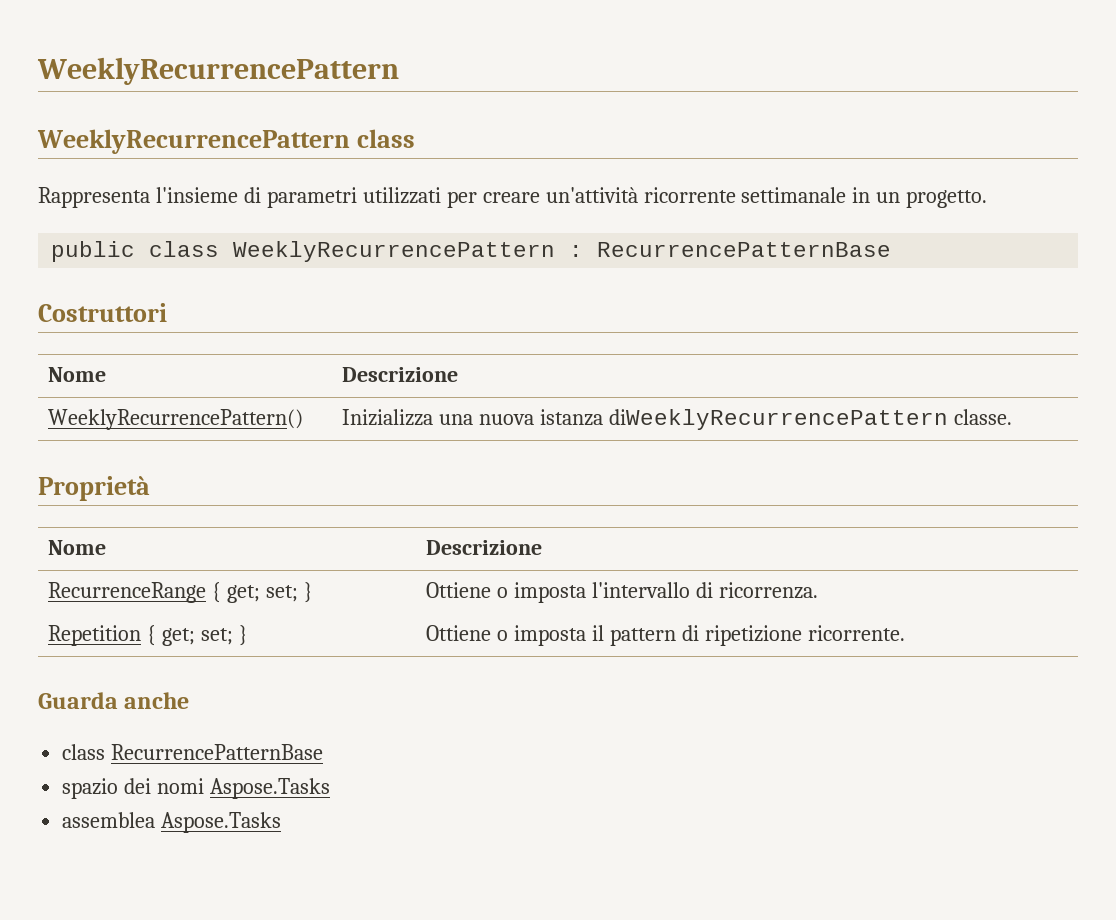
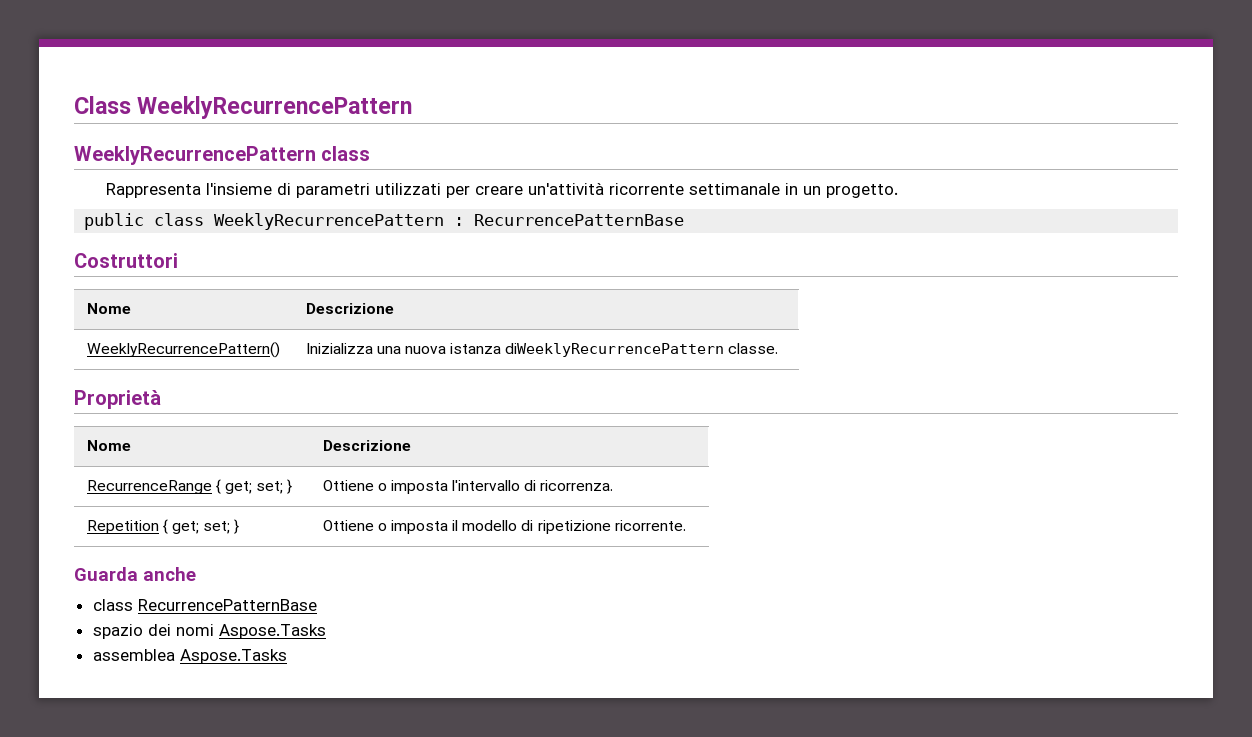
(37, 71) none -> [74,96,131,114] Class
[610,628,677,646] pattern -> [462,520,518,531] modello

